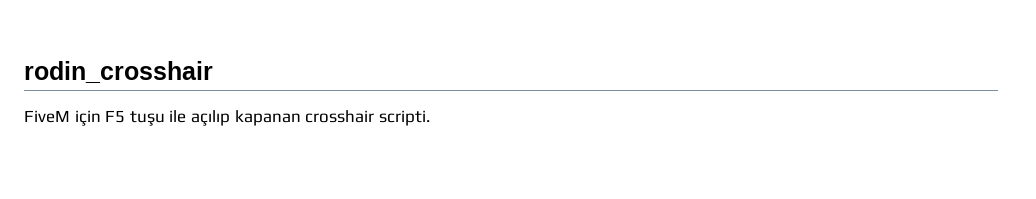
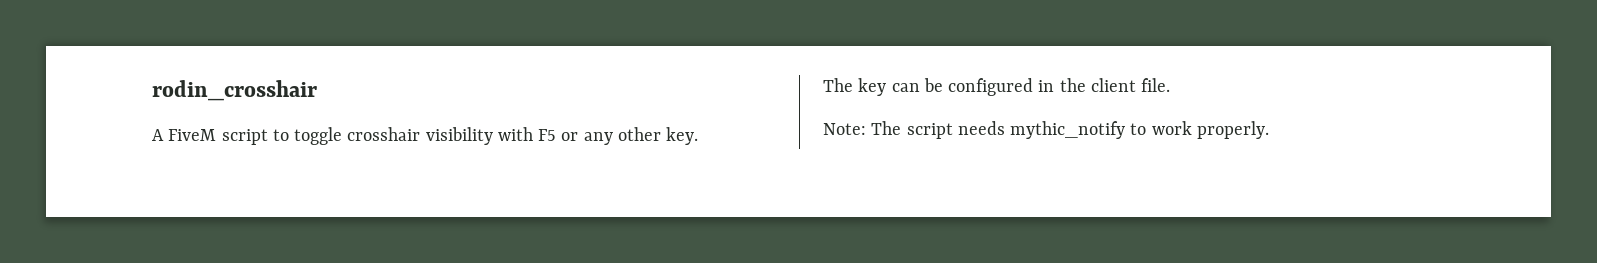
[24,110,430,126] FiveM için F5 tuşu ile açılıp kapanan crosshair scripti. -> [152,127,699,145] [823,78,1171,96] [823,121,1269,139] A FiveM script to toggle crosshair visibility with F5 or any other key. // The key can be configured in the client file. // Note: The script needs mythic_notify to work properly.

